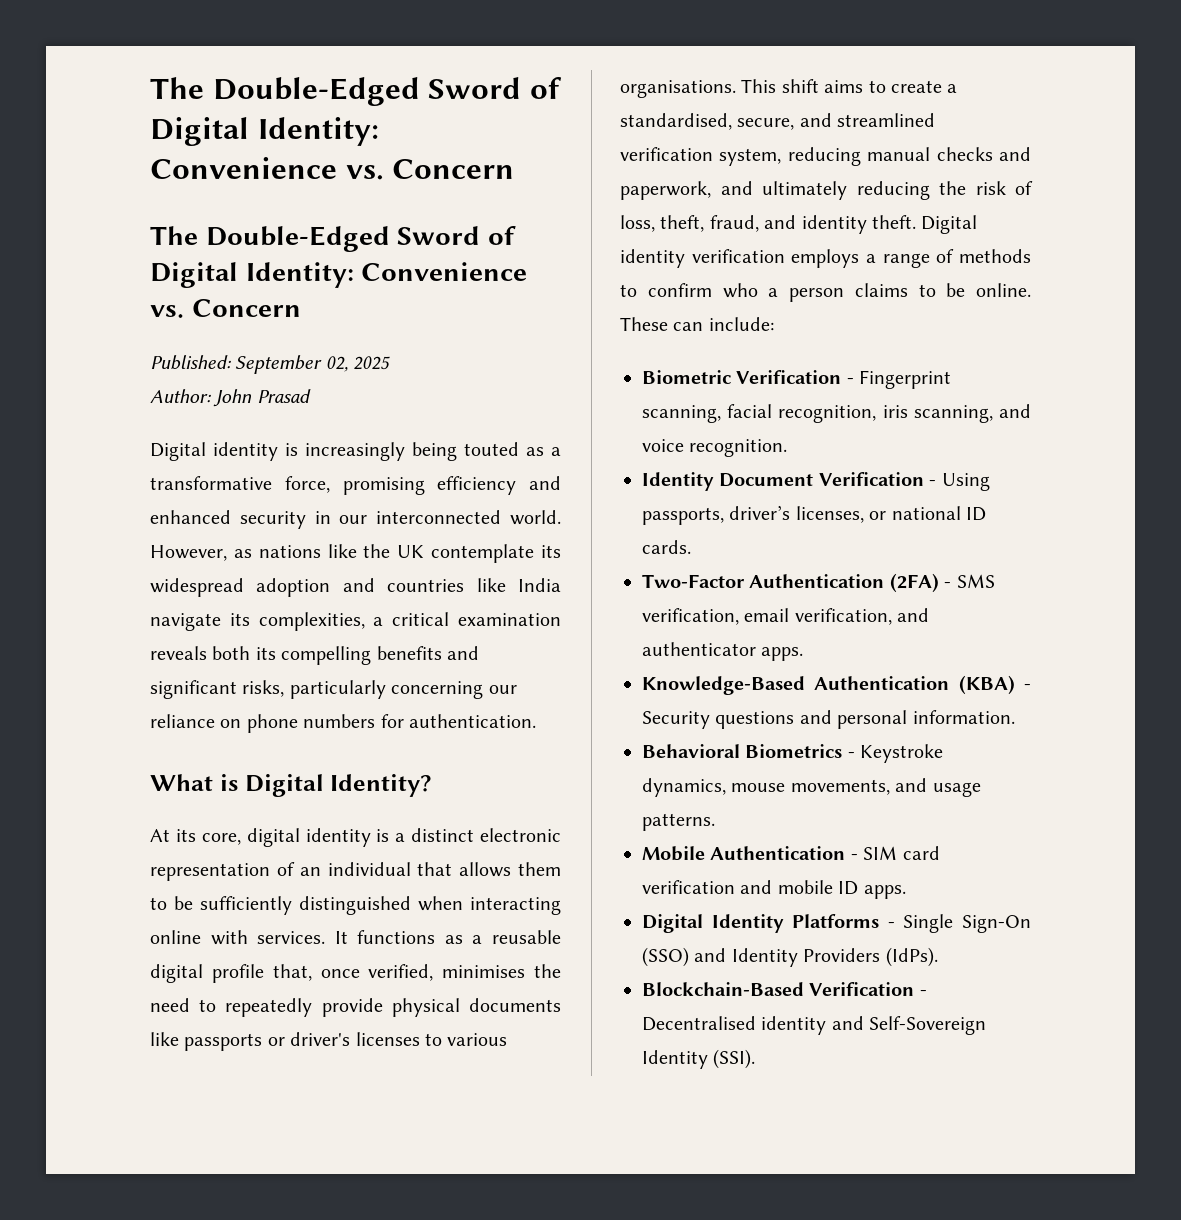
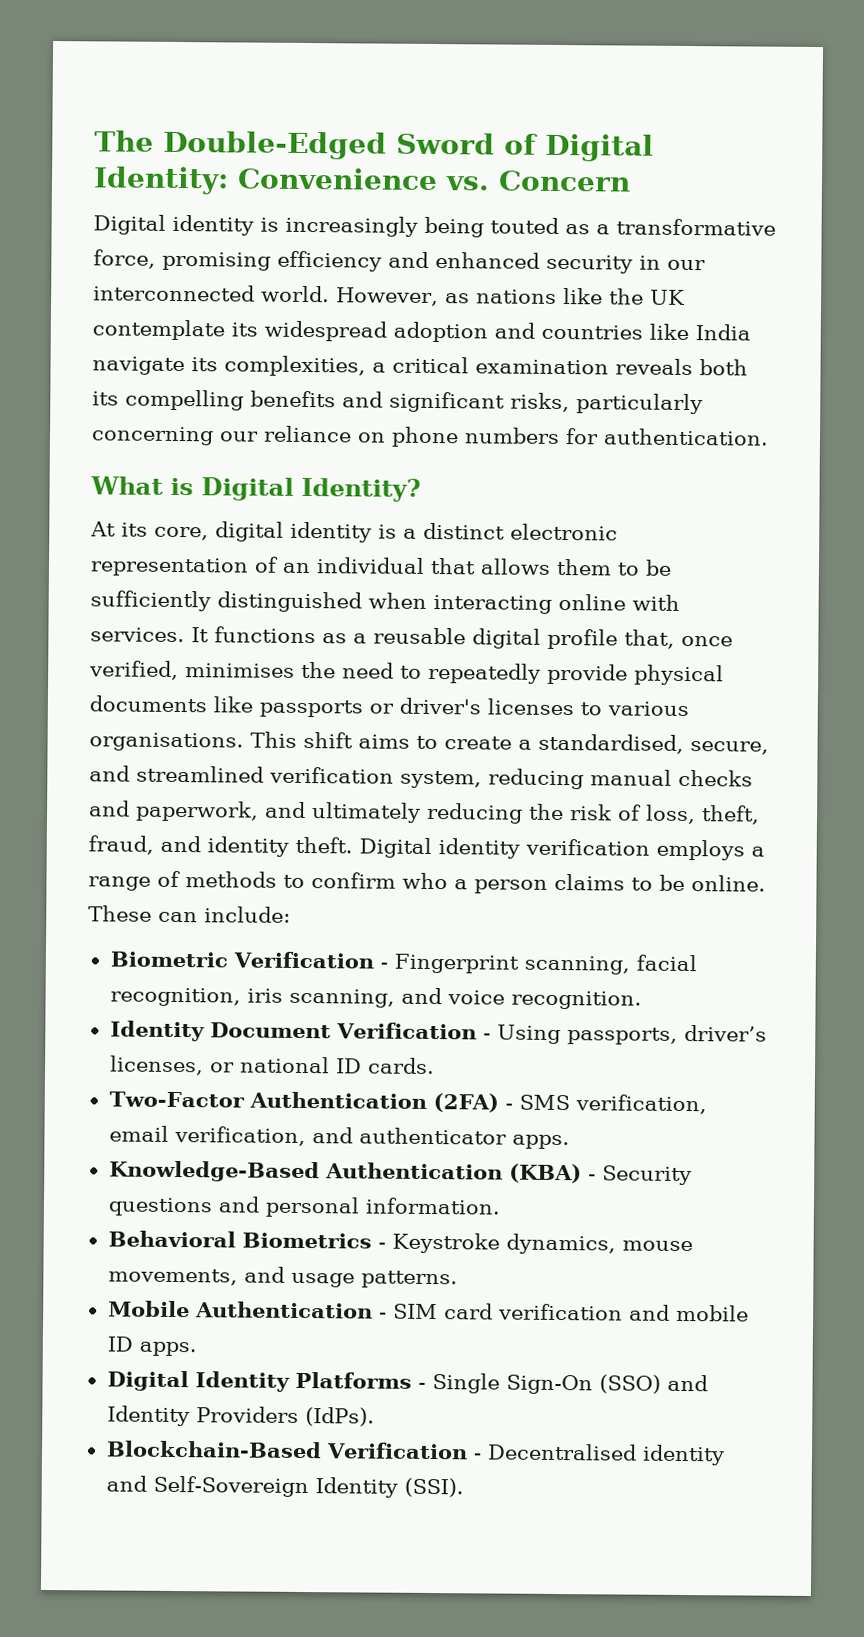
[150,77,562,106] [150,117,379,146] [150,157,515,180] [150,226,516,252] [150,262,528,288] [150,299,301,318] [150,355,391,374] [150,389,311,407] The Double-Edged Sword of Digital Identity: Convenience vs. Concern // The Double-Edged Sword of Digital Identity: Convenience vs. Concern // Published: September 02, 2025 // Author: John Prasad -> [94,130,654,162] [93,166,631,195] The Double-Edged Sword of Digital Identity: Convenience vs. Concern

